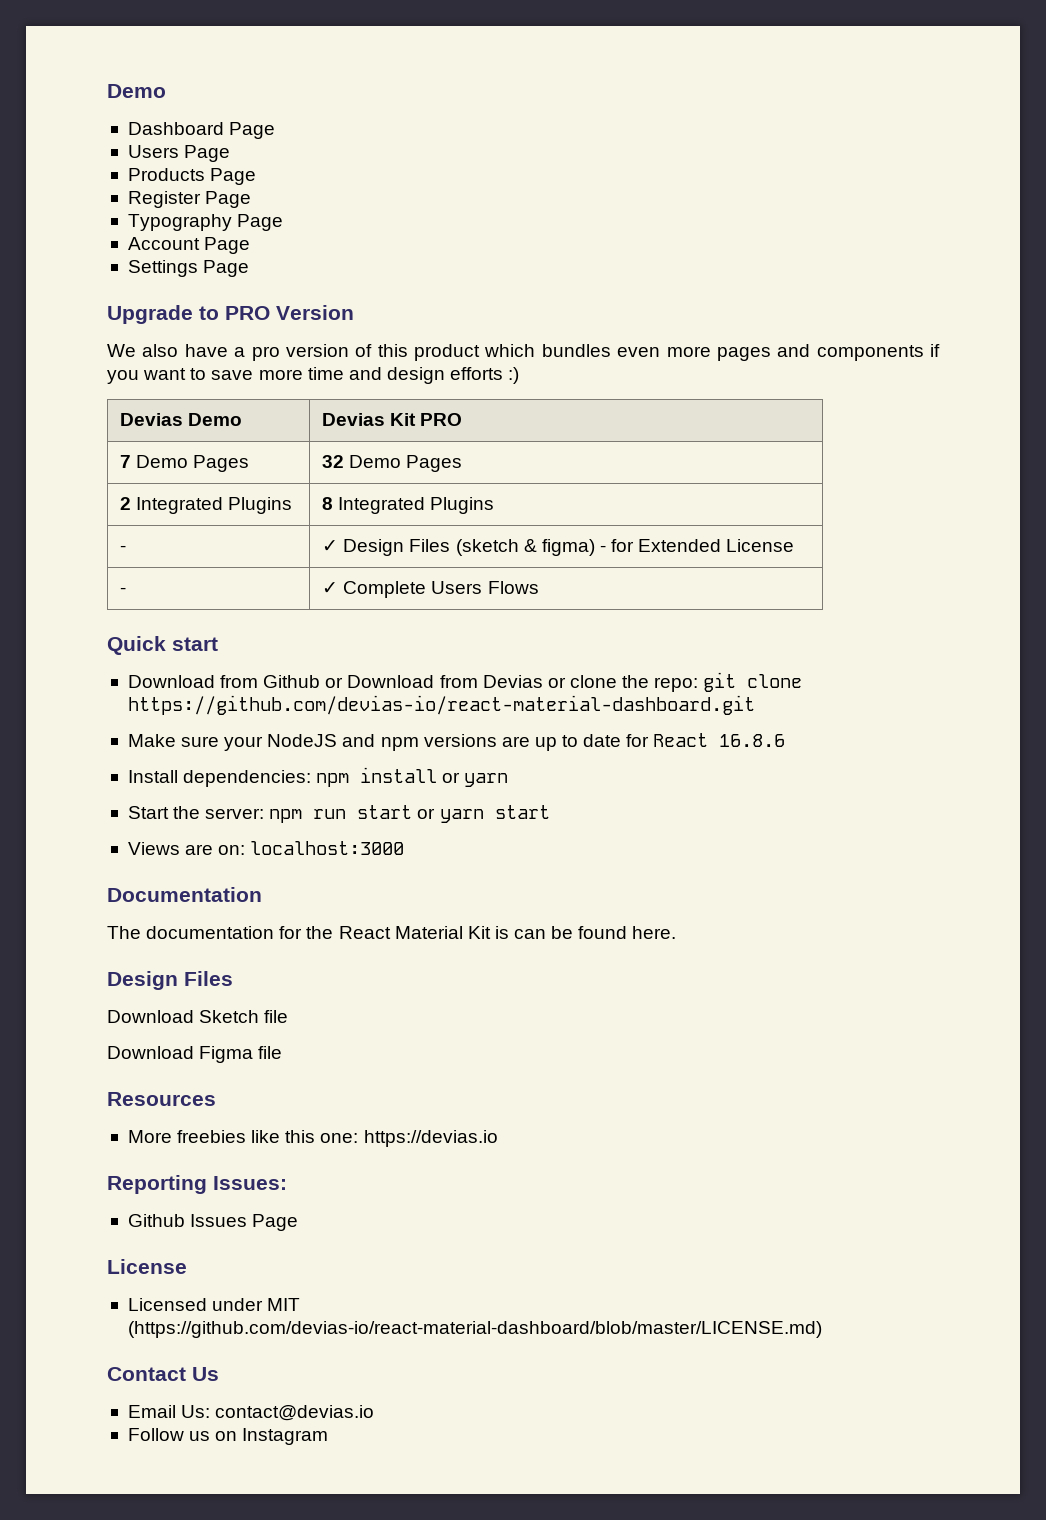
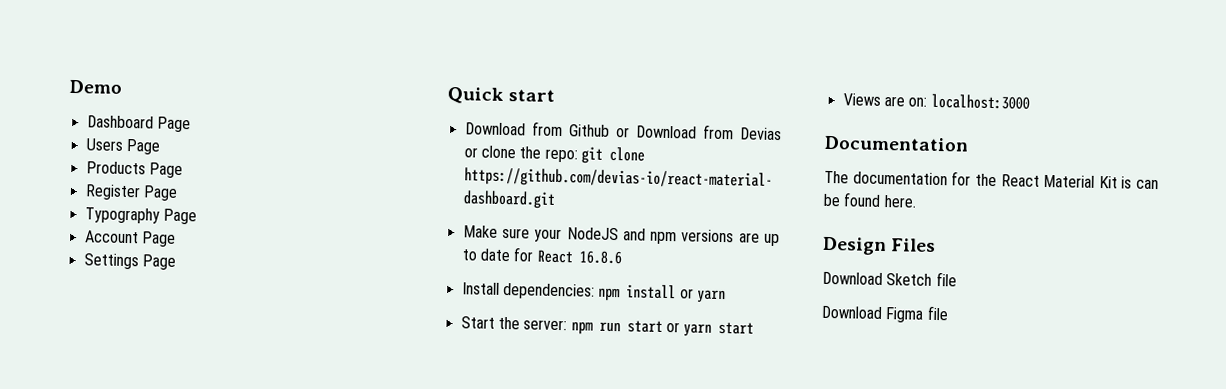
[107,305,354,324] [107,344,940,361] [107,367,520,384] [120,413,243,426] [322,413,463,426] [120,455,250,472] [322,455,463,472] [120,497,293,514] [322,497,495,514] [120,545,127,552] [322,539,795,556] [120,587,127,594] [322,581,539,598] // Upgrade to PRO Version // We also have a pro version of this product which bundles even more pages and components if you want to save more time and design efforts :) // Devias Demo | Devias Kit PRO // 7 Demo Pages | 32 Demo Pages // 2 Integrated Plugins | 8 Integrated Plugins // - | ✓ Design Files (sketch & figma) - for Extended License // - | ✓ Complete Users Flows -> (176, 262) none
[107,1092,216,1106] [127,1130,498,1147] [107,1175,287,1194] [127,1214,299,1231] [107,1259,187,1274] [127,1298,301,1311] [127,1321,822,1338] [107,1367,219,1381] [127,1405,375,1421] [127,1428,329,1445] // Resources // More freebies like this one: https://devias.io // Reporting Issues: // Github Issues Page // License // Licensed under MIT (https://github.com/devias-io/react-material-dashboard/blob/master/LICENSE.md) // Contact Us // Email Us: contact@devias.io // Follow us on Instagram -> (948, 313) none

